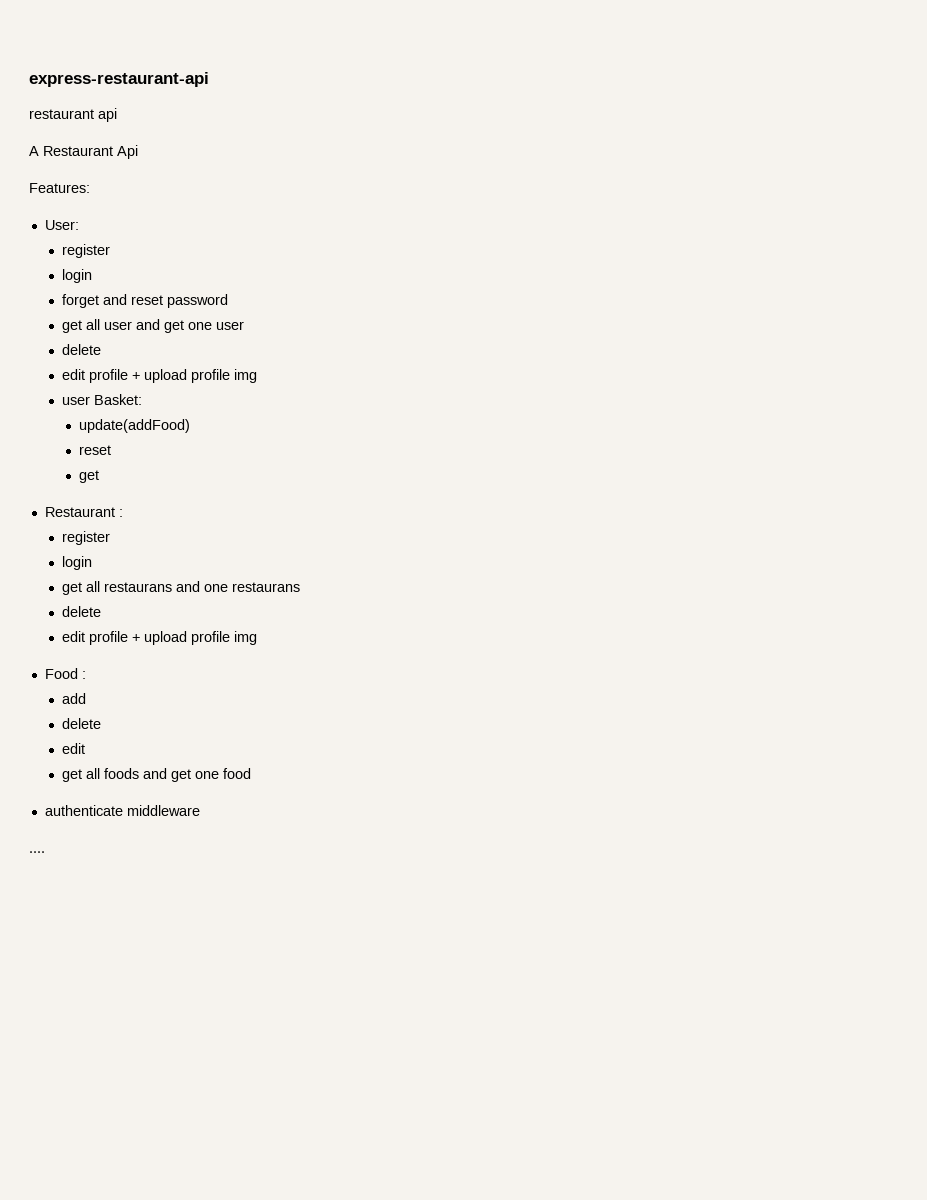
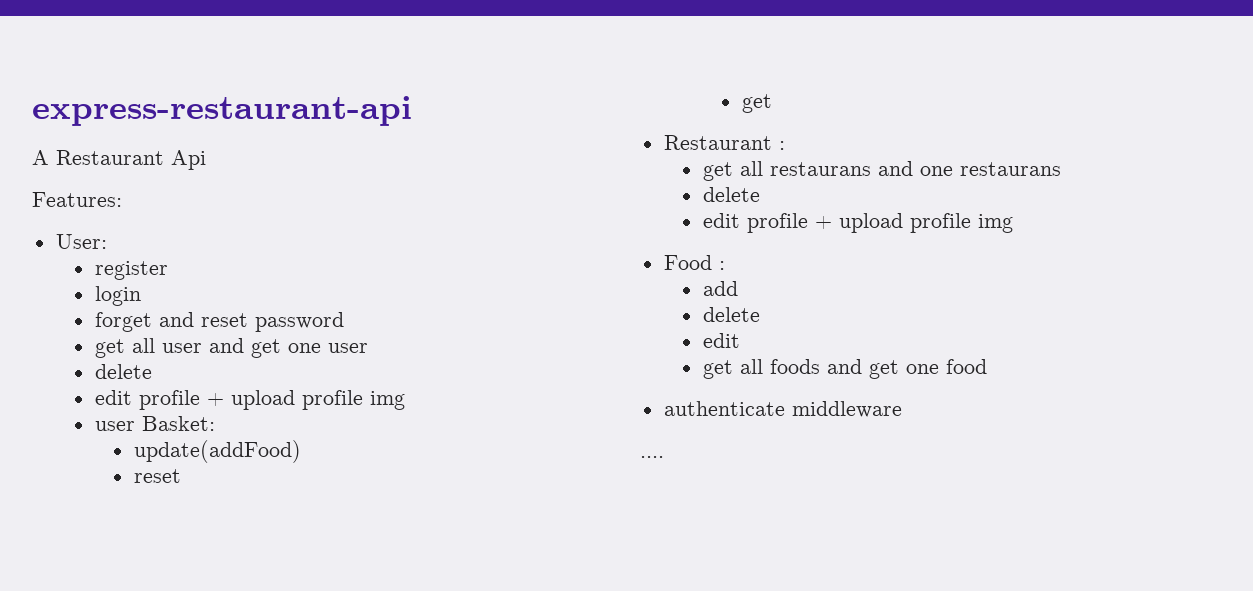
[29,108,117,122] // restaurant api -> (412, 111) none
[62,531,111,545] [62,556,93,570] // register // login -> (785, 145) none

